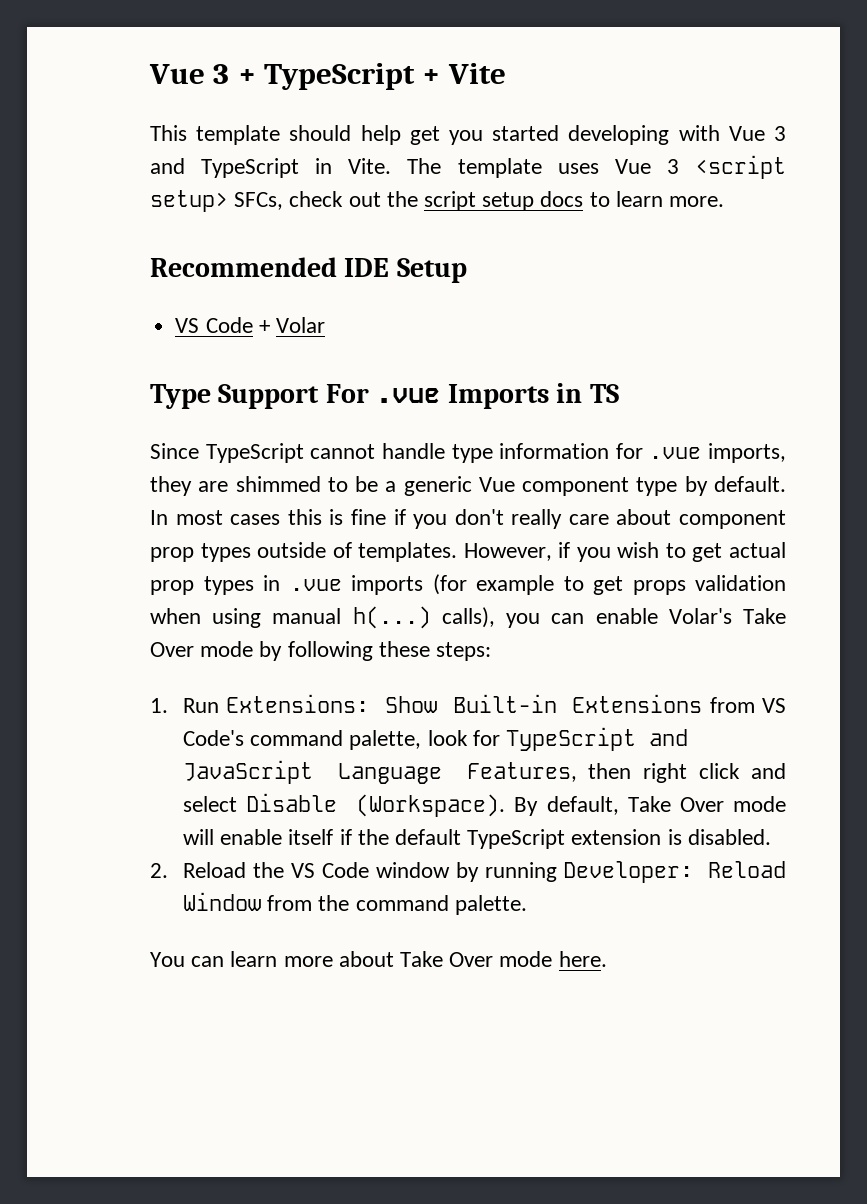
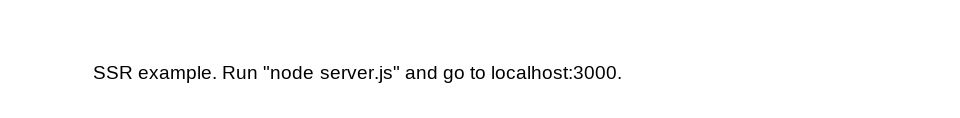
[149,63,506,90] [150,125,786,145] [150,155,786,179] [150,190,725,212] [150,257,467,283] [175,317,325,333] [150,383,619,409] [150,443,786,463] [150,476,786,496] [150,509,786,529] [150,542,786,562] [150,574,786,595] [150,606,786,629] [150,641,492,661] [150,694,786,713] [182,727,688,751] [182,760,786,784] [182,793,786,817] [182,829,771,849] [150,861,786,883] [182,892,527,915] [150,951,607,967] Vue 3 + TypeScript + Vite // This template should help get you started developing with Vue 3 and TypeScript in Vite. The template uses Vue 3 <script setup> SFCs, check out the script setup docs to learn more. // Recommended IDE Setup // VS Code + Volar // Type Support For .vue Imports in TS // Since TypeScript cannot handle type information for .vue imports, they are shimmed to be a generic Vue component type by default. In most cases this is fine if you don't really care about component prop types outside of templates. However, if you wish to get actual prop types in .vue imports (for example to get props validation when using manual h(...) calls), you can enable Volar's Take Over mode by following these steps: // 1. Run Extensions: Show Built-in Extensions from VS Code's command palette, look for TypeScript and JavaScript Language Features, then right click and select Disable (Workspace). By default, Take Over mode will enable itself if the default TypeScript extension is disabled. // 2. Reload the VS Code window by running Developer: Reload Window from the command palette. // You can learn more about Take Over mode here. -> [93,66,623,83] SSR example. Run "node server.js" and go to localhost:3000.

